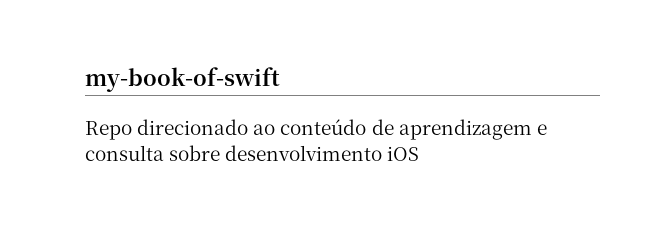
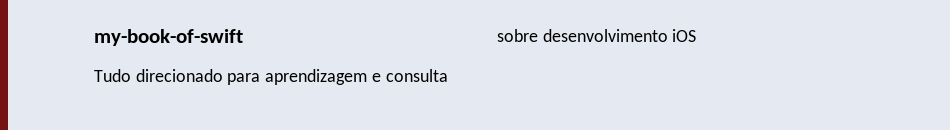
[85,119,394,140] Repo direcionado ao conteúdo de -> [94,69,261,85] Tudo direcionado para

